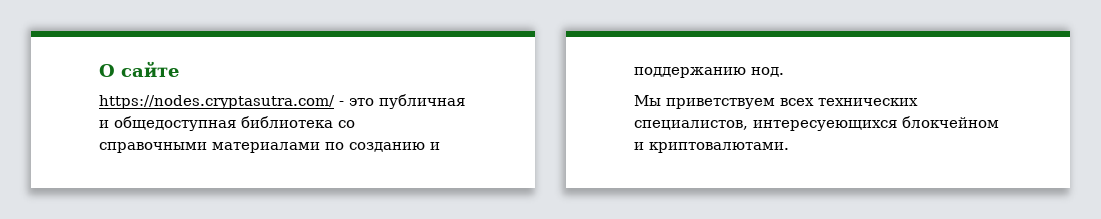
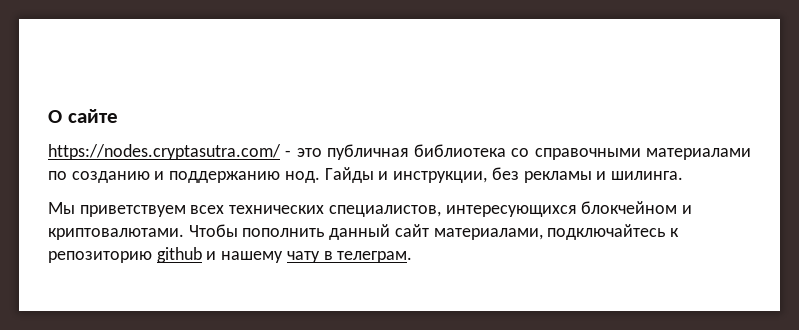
[99,116,236,131] и общедоступная -> (409, 152) none
(784, 72) none -> [324,167,683,183] Гайды и инструкции, без рекламы и шилинга.
[753,120,897,131] интересуеющихся -> [445,205,577,217] интересующихся
(789, 147) none -> [188,224,680,240] [48,247,413,263] Чтобы пополнить данный сайт материалами, подключайтесь к репозиторию github и нашему чату в телеграм.

